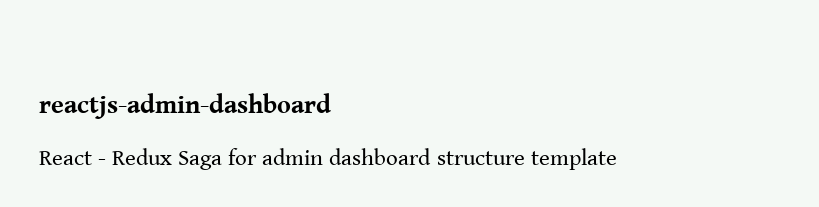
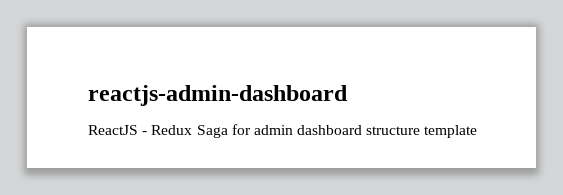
[39,151,92,165] React -> [88,125,138,135] ReactJS

